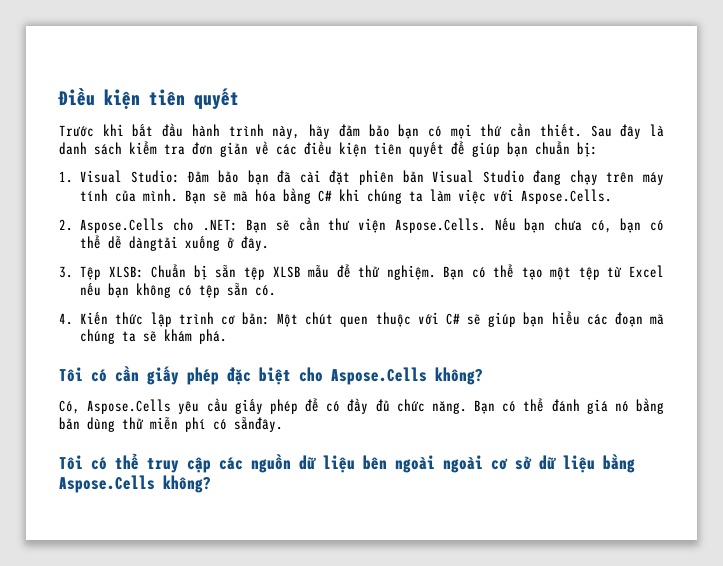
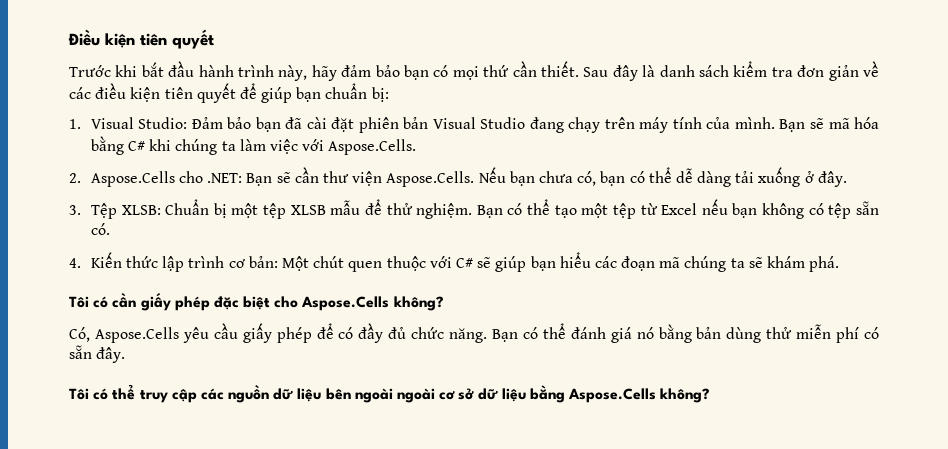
[129,236,179,251] dàngtải -> [697,171,755,187] dàng tải
[215,264,237,278] sẵn -> [231,203,259,218] một
[234,416,283,432] sẵnđây. -> [69,345,126,363] sẵn đây.

